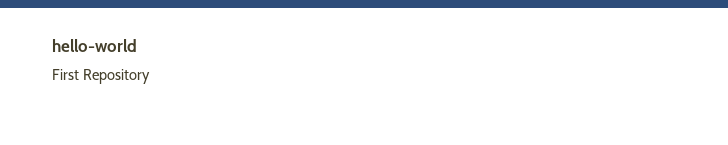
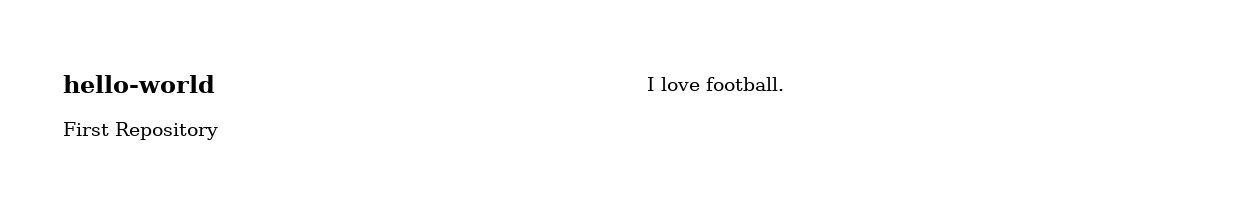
(150, 76) none -> [647,77,784,91] // I love football.

